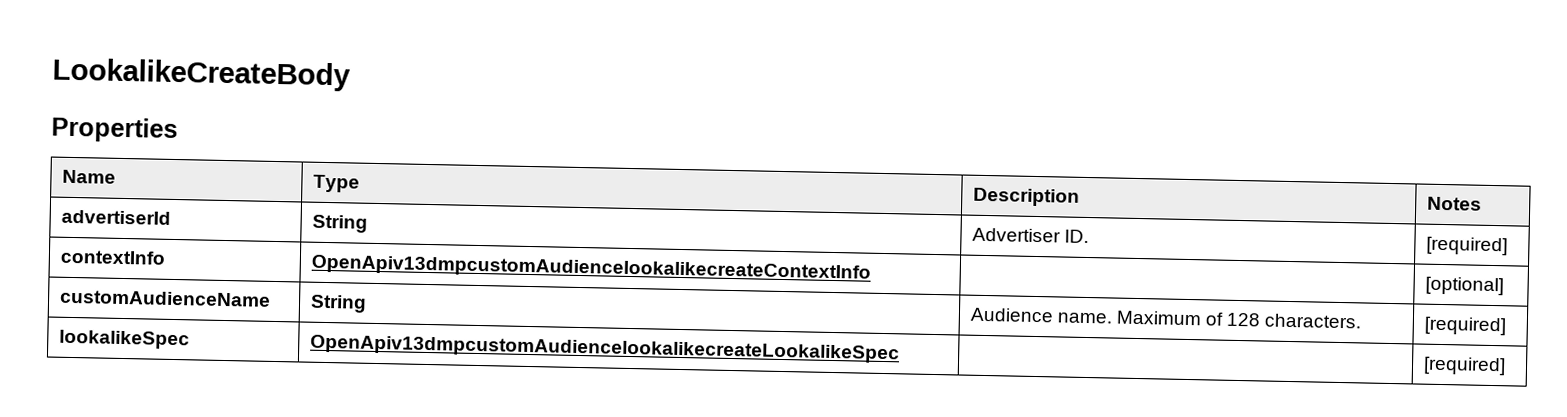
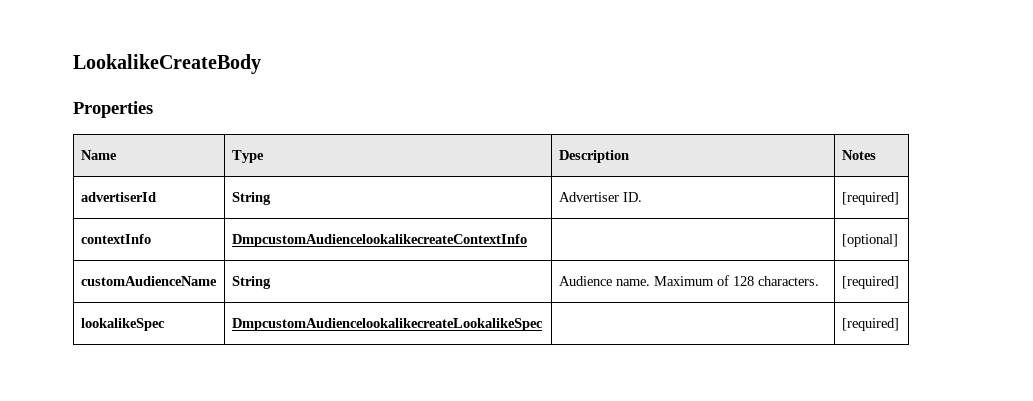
[310,254,871,283] OpenApiv13dmpcustomAudiencelookalikecreateContextInfo -> [231,234,527,247] DmpcustomAudiencelookalikecreateContextInfo
[309,334,900,364] OpenApiv13dmpcustomAudiencelookalikecreateLookalikeSpec -> [231,318,543,331] DmpcustomAudiencelookalikecreateLookalikeSpec

